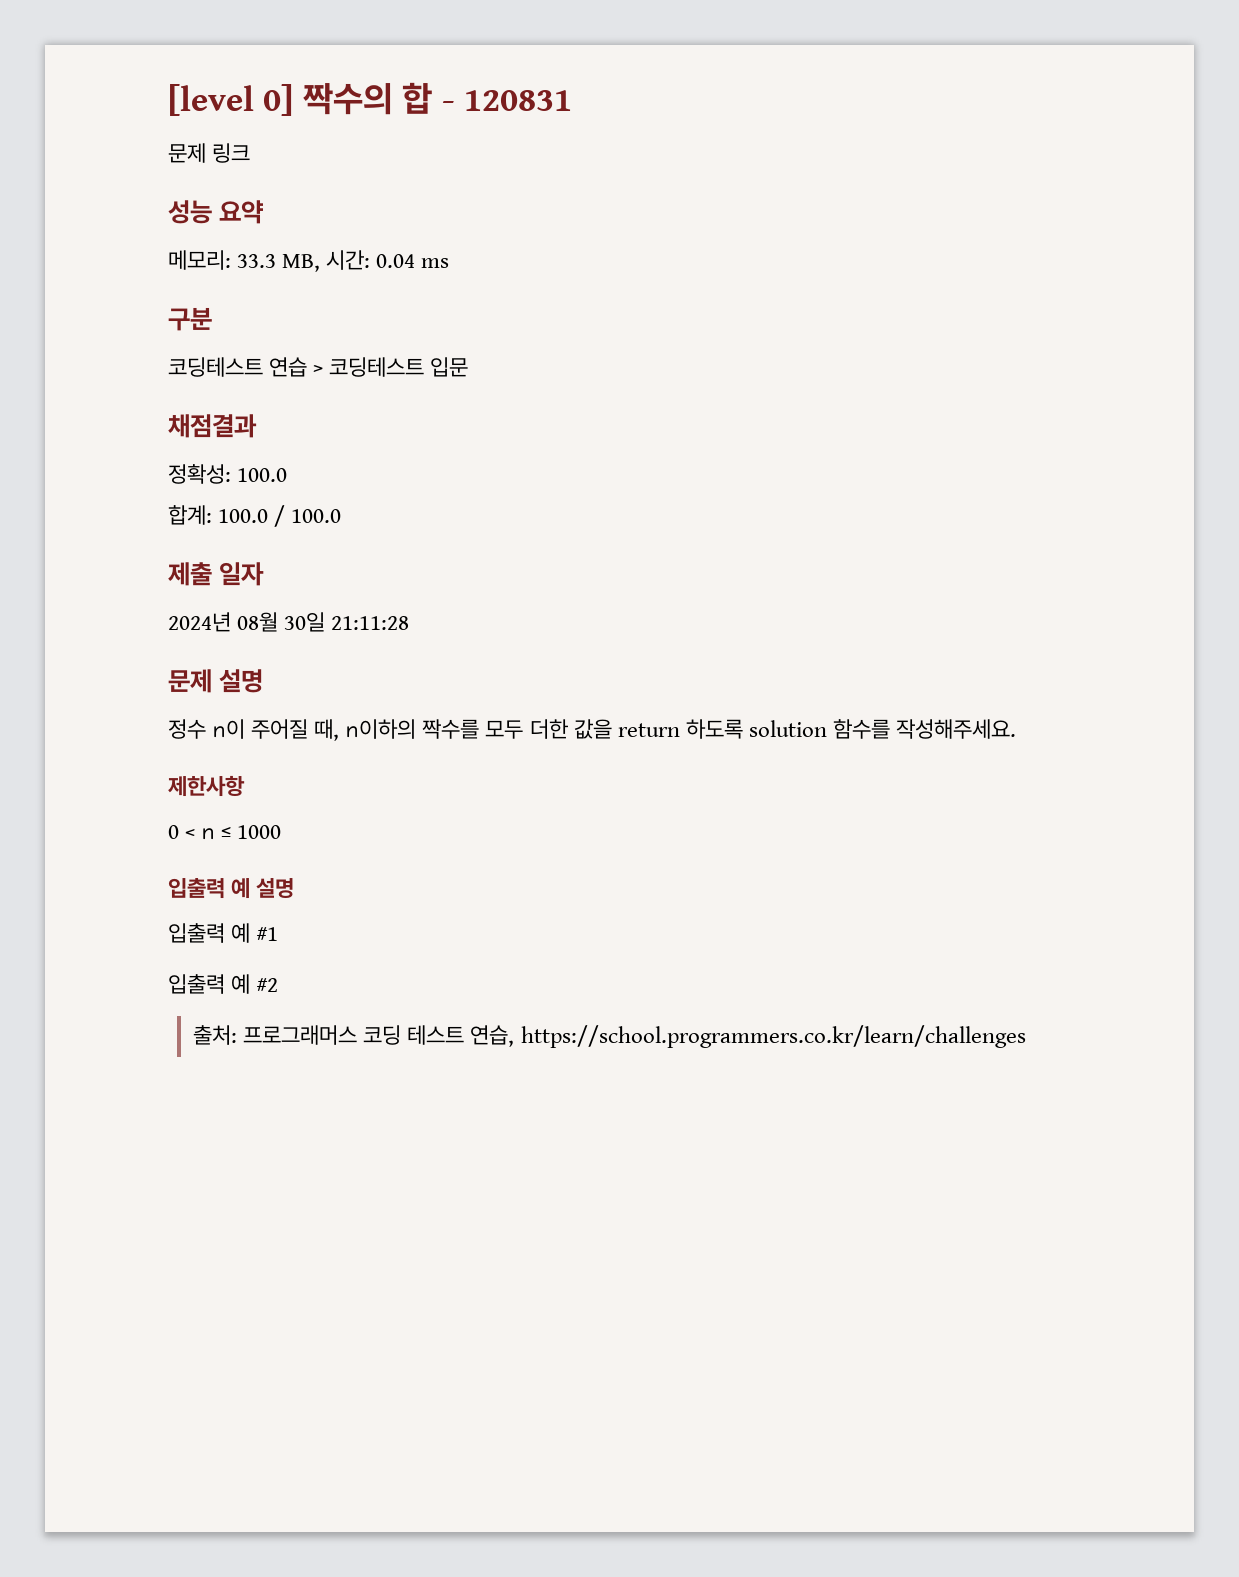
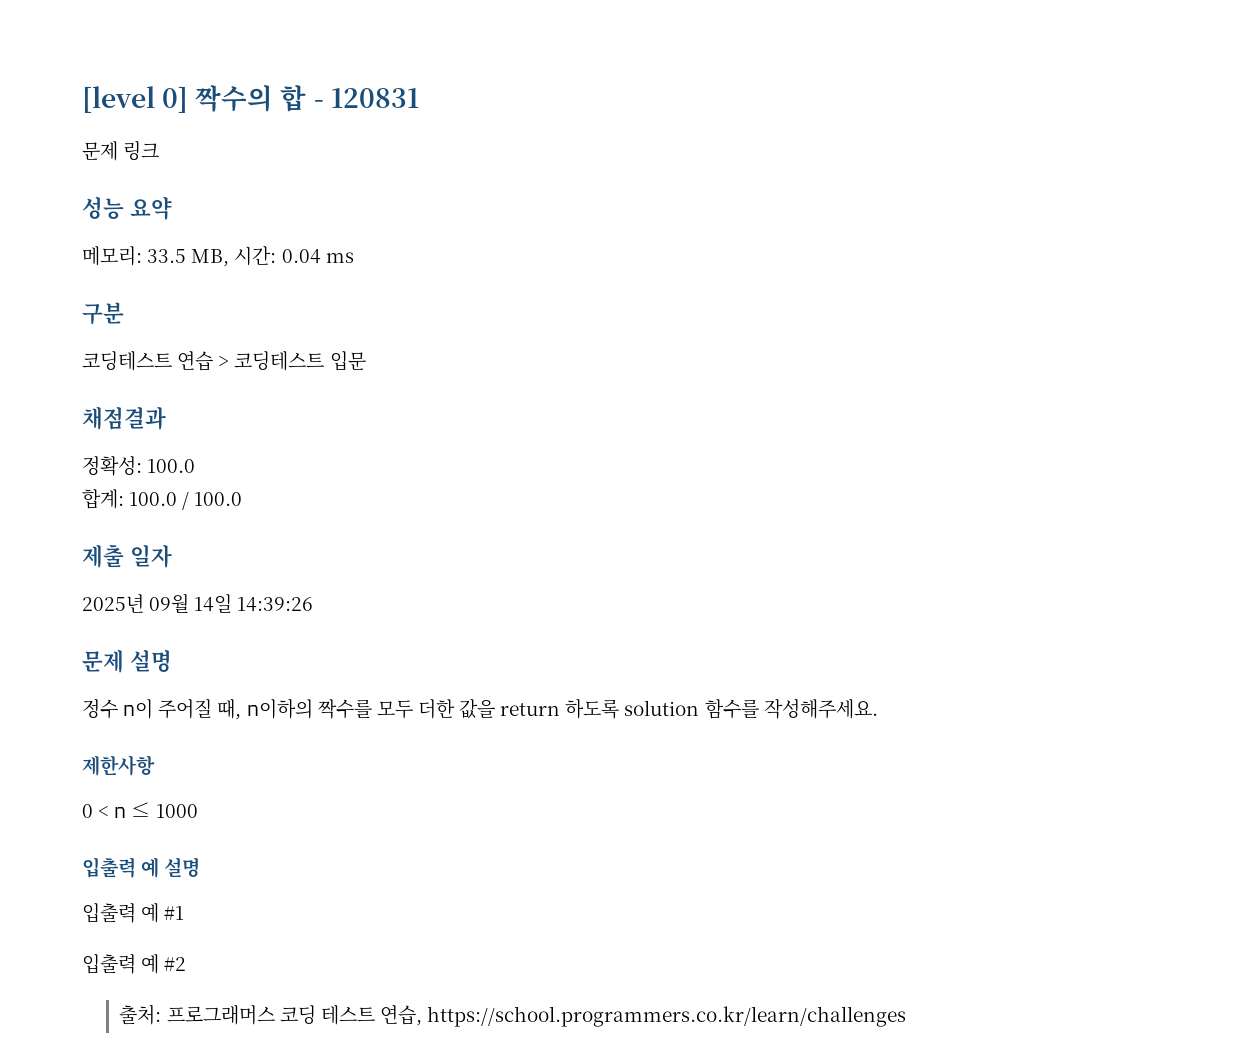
[237,254,277,268] 33.3 -> [147,249,187,263] 33.5
[168,612,410,632] 2024년 08월 30일 21:11:28 -> [82,593,314,613] 2025년 09월 14일 14:39:26

